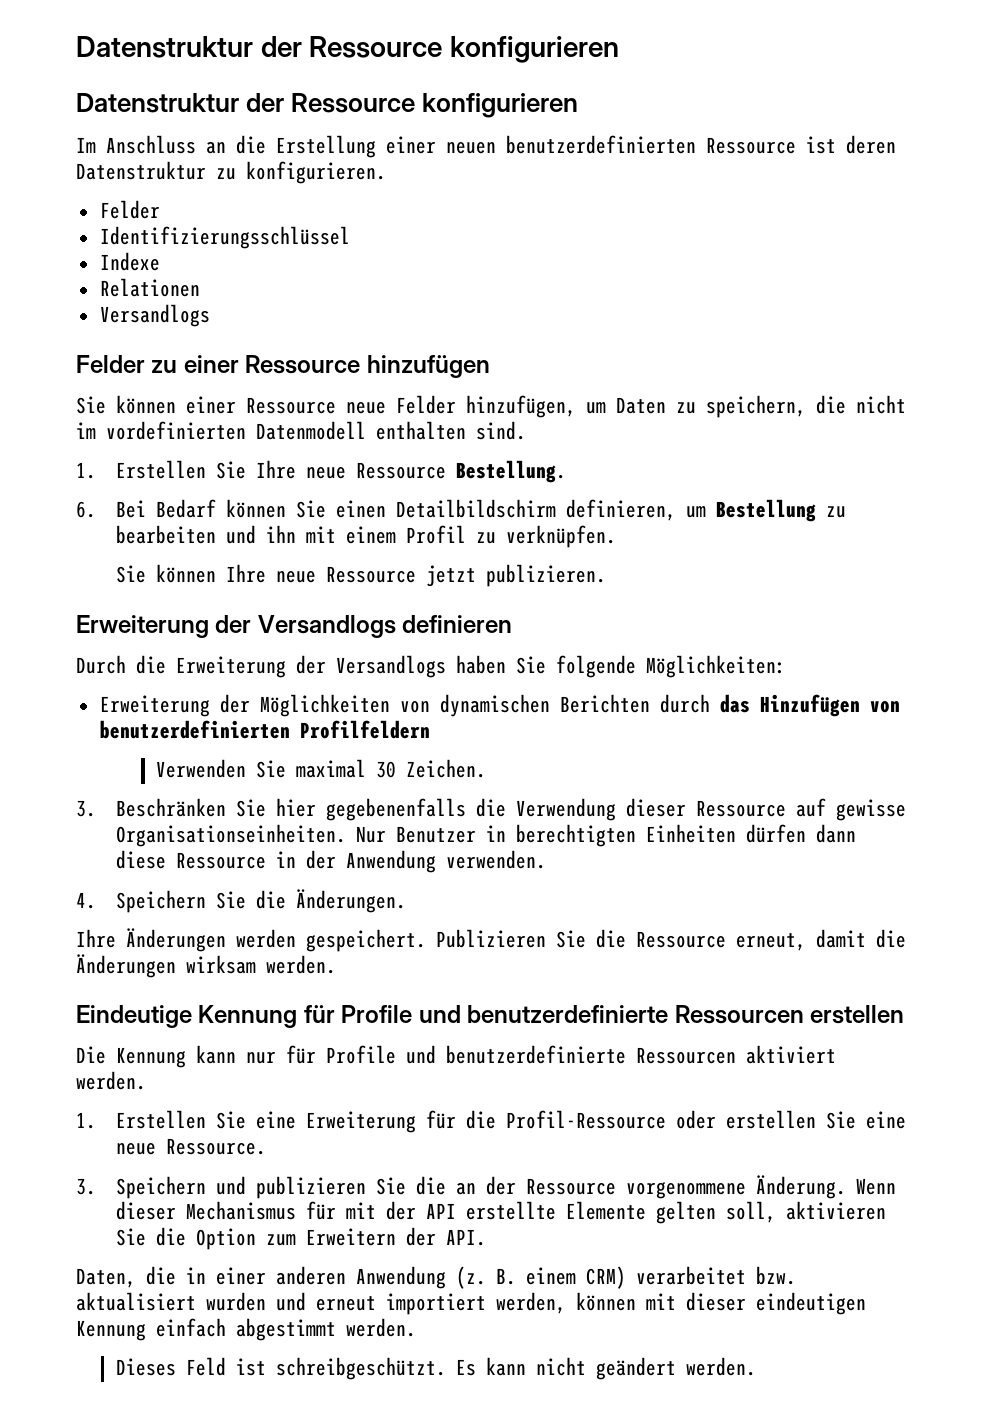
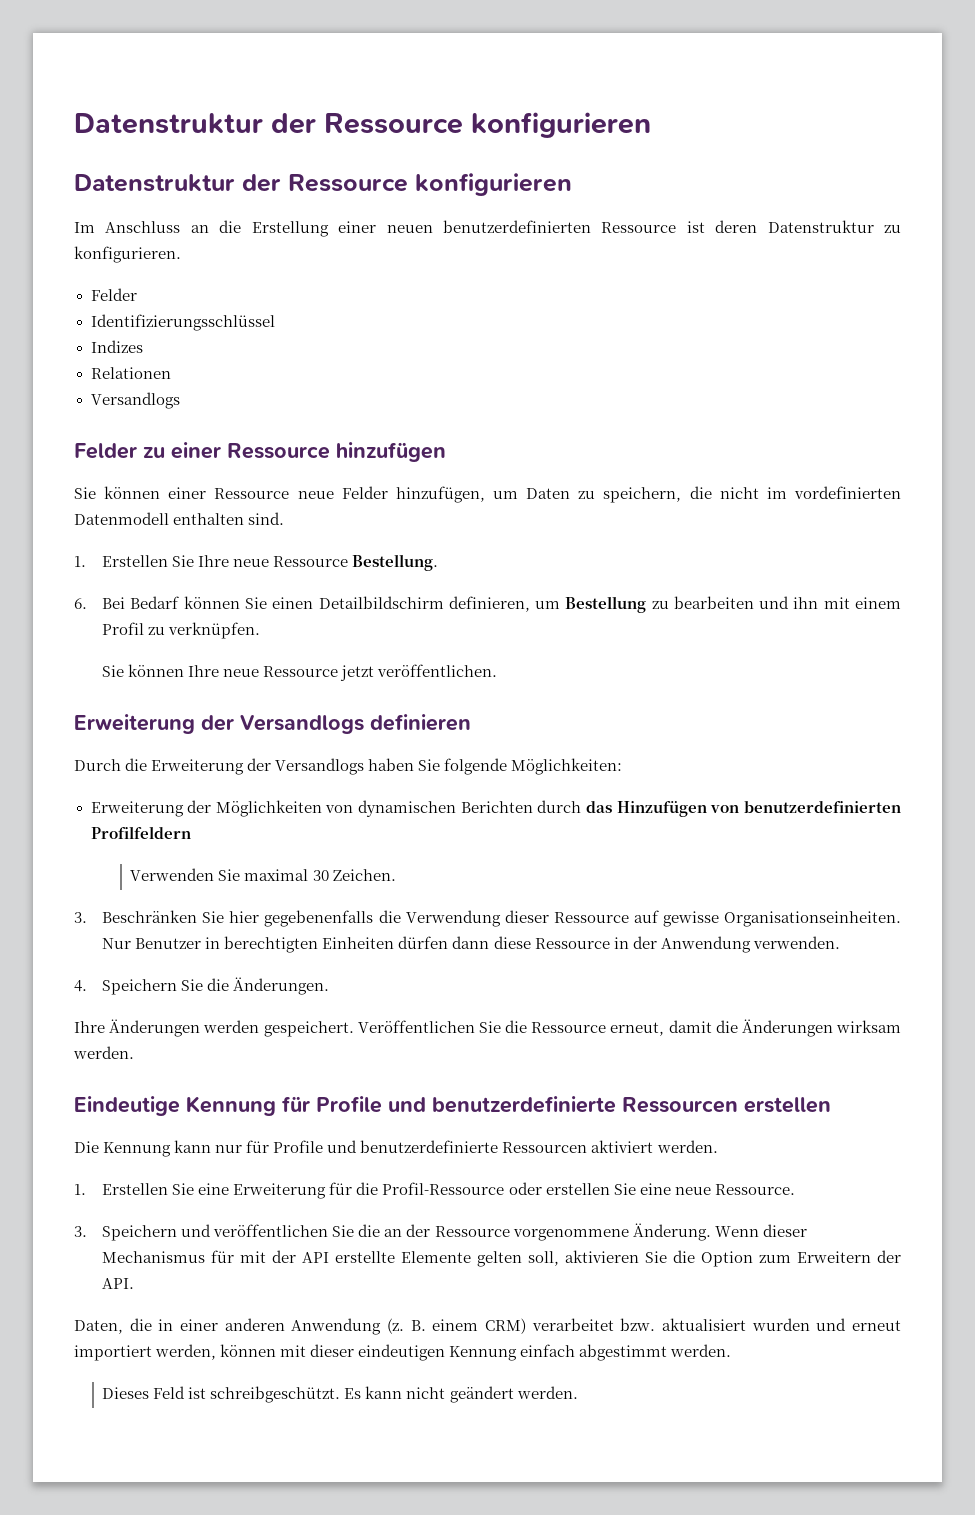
[99,252,160,271] Indexe -> [90,340,143,353] Indizes
[486,564,607,587] publizieren. -> [377,664,498,677] veröffentlichen.
[436,929,546,948] Publizieren -> [357,1020,475,1033] Veröffentlichen
[256,1176,367,1199] publizieren -> [213,1224,329,1237] veröffentlichen

